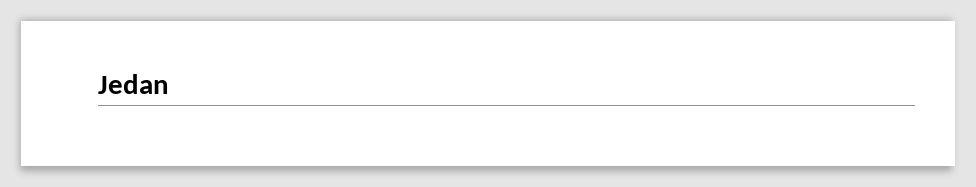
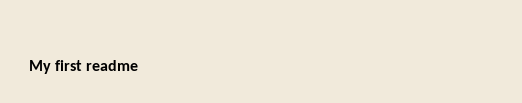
[98,74,169,94] Jedan -> [29,60,139,74] My first readme

